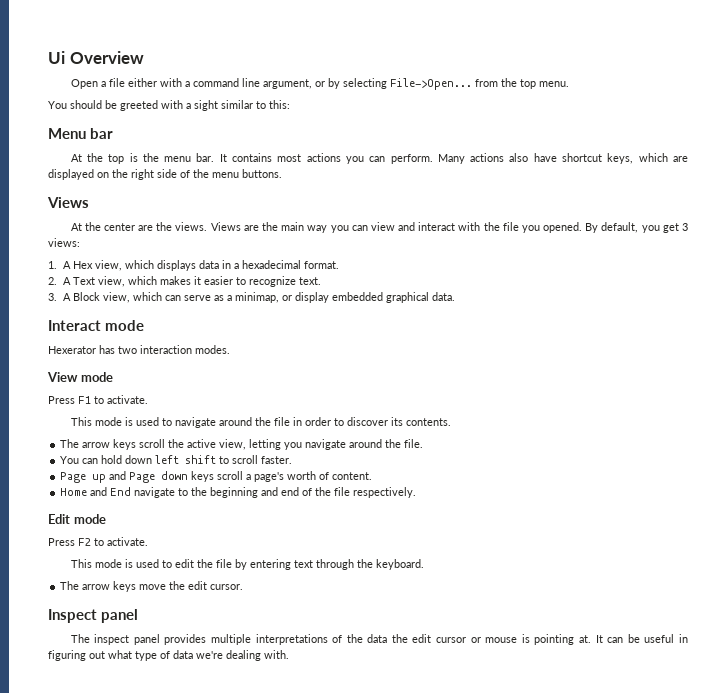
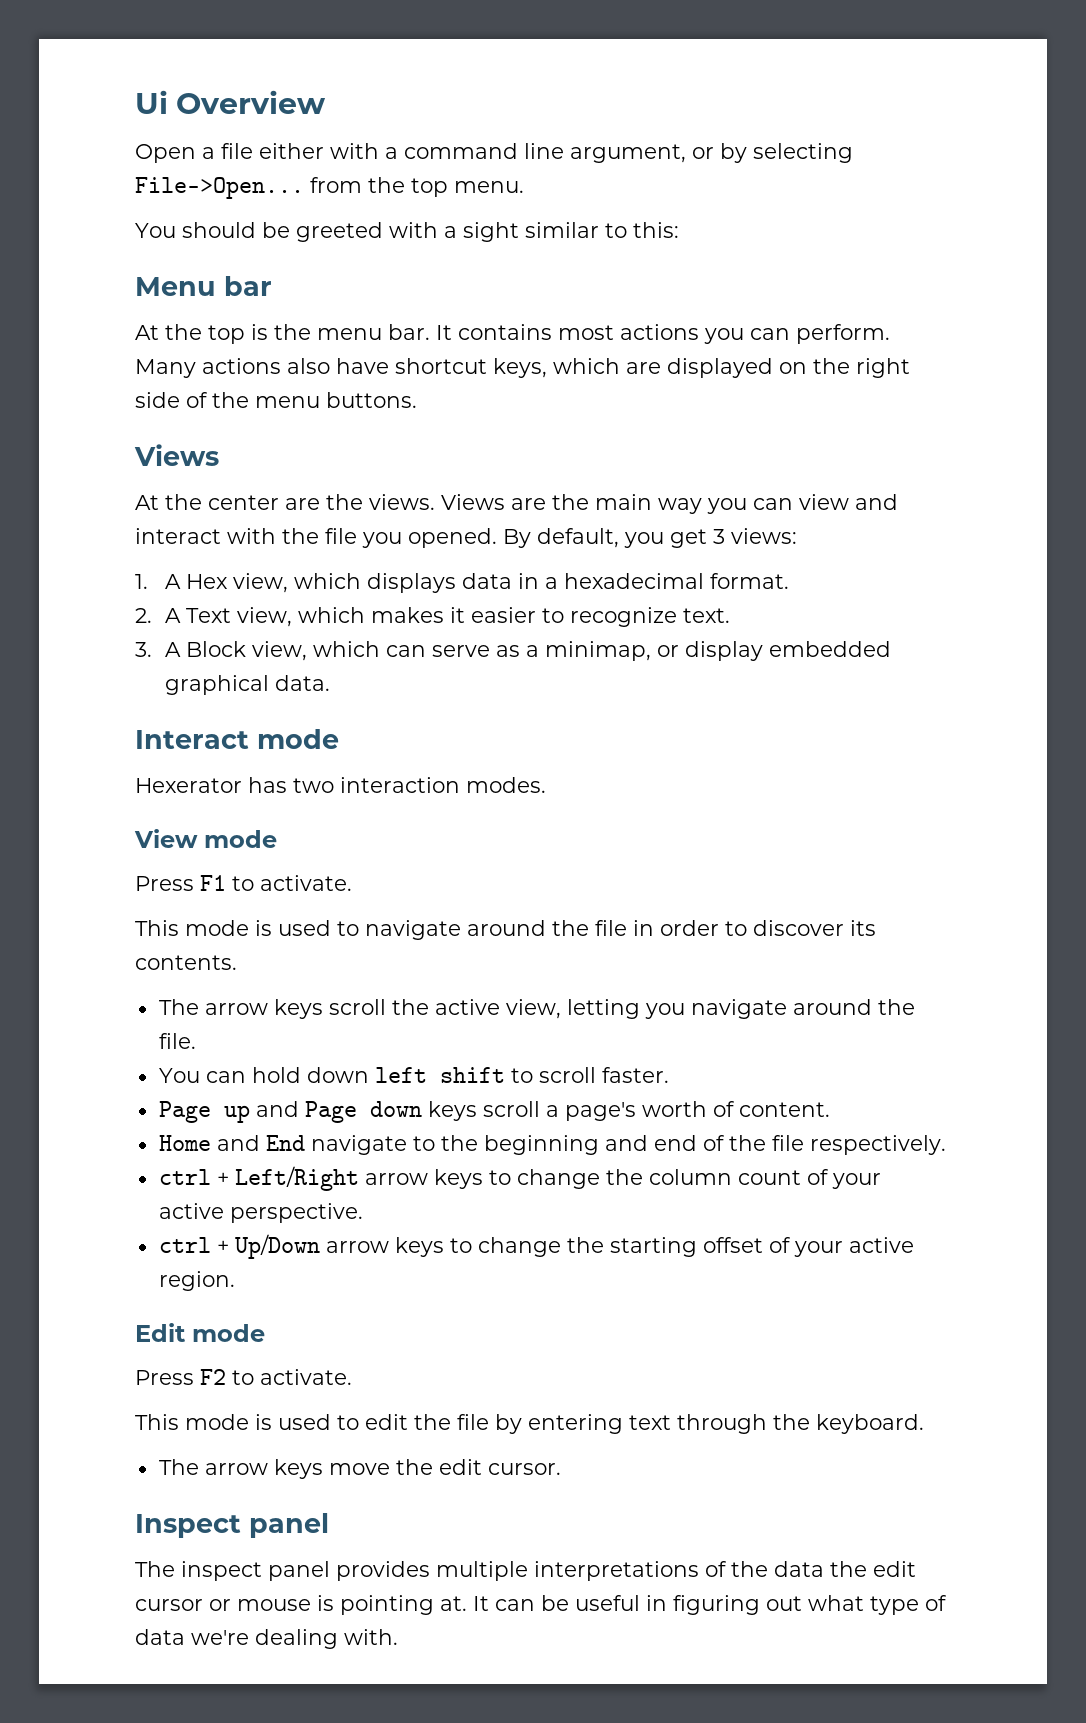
(417, 492) none -> [158,1166,881,1191] [158,1203,363,1223] [158,1234,914,1259] [158,1271,235,1291] // ctrl + Left/Right arrow keys to change the column count of your active perspective. // ctrl + Up/Down arrow keys to change the starting offset of your active region.

